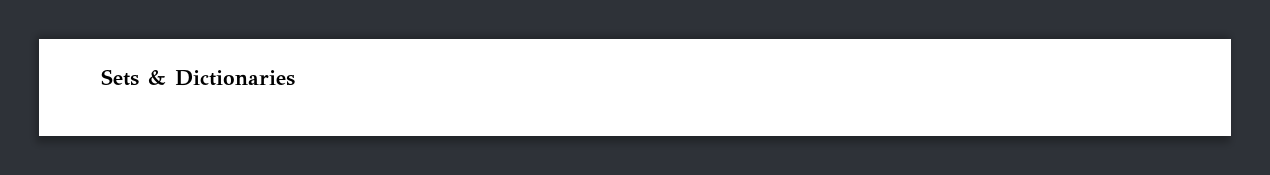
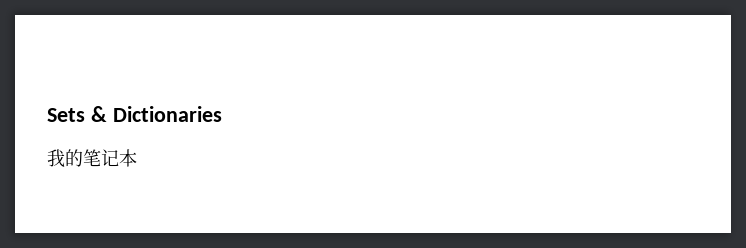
(295, 78) none -> [47,149,137,167] // 我的笔记本

